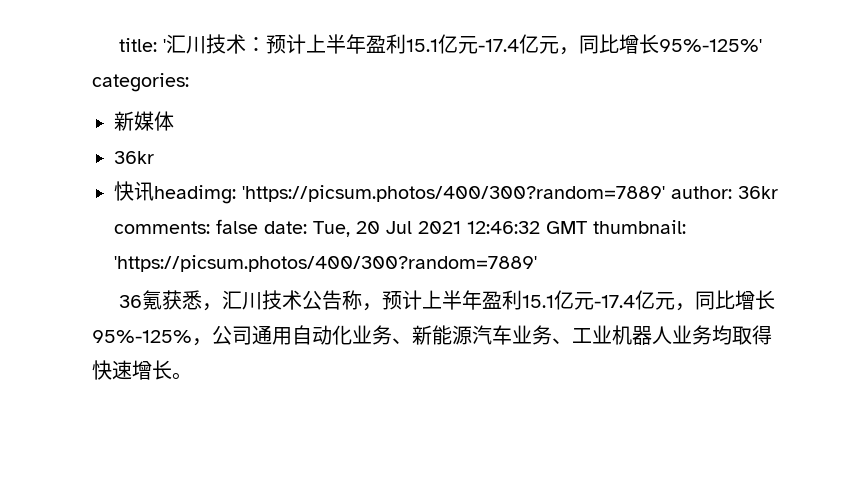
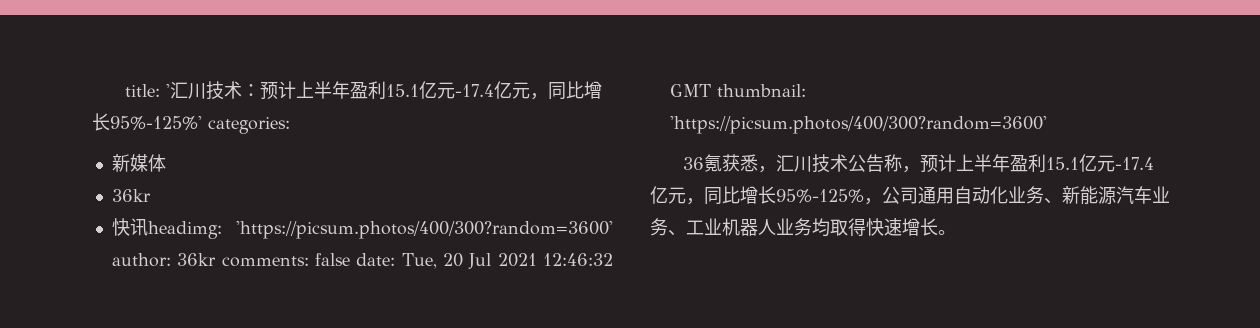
[242,185,665,202] 'https://picsum.photos/400/300?random=7889' -> [236,221,613,239] 'https://picsum.photos/400/300?random=3600'
[114,255,537,272] 'https://picsum.photos/400/300?random=7889' -> [669,116,1047,134] 'https://picsum.photos/400/300?random=3600'

